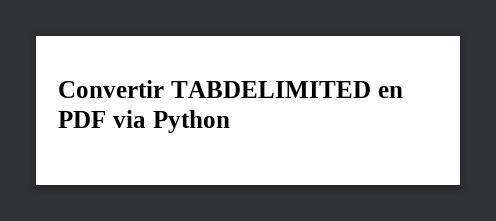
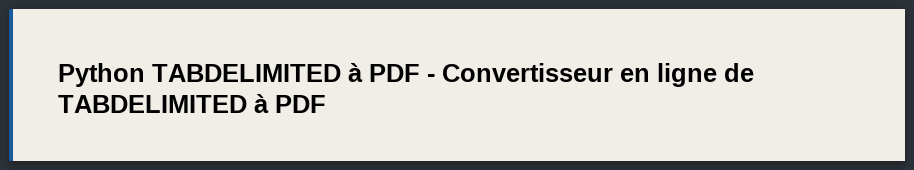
[58,80,403,98] [58,110,230,133] Convertir TABDELIMITED en PDF via Python -> [58,63,754,87] [58,94,326,113] Python TABDELIMITED à PDF - Convertisseur en ligne de TABDELIMITED à PDF

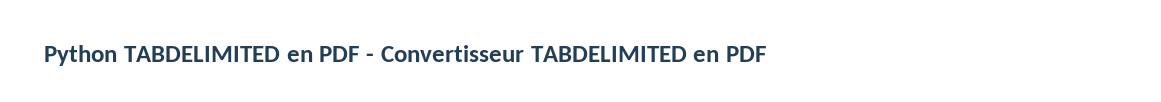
[348,63,363,82] à -> [286,50,313,62] en
[620,63,754,87] [58,94,269,113] en ligne de TABDELIMITED à -> [530,46,720,62] TABDELIMITED en

